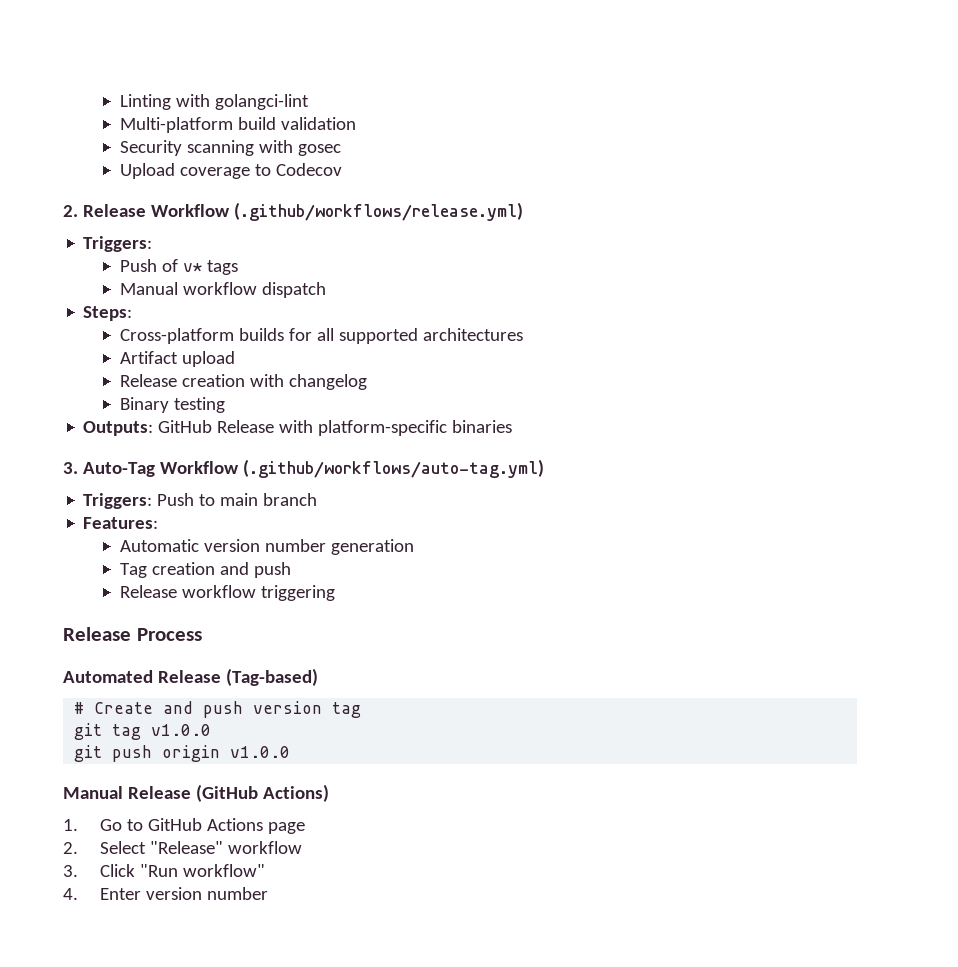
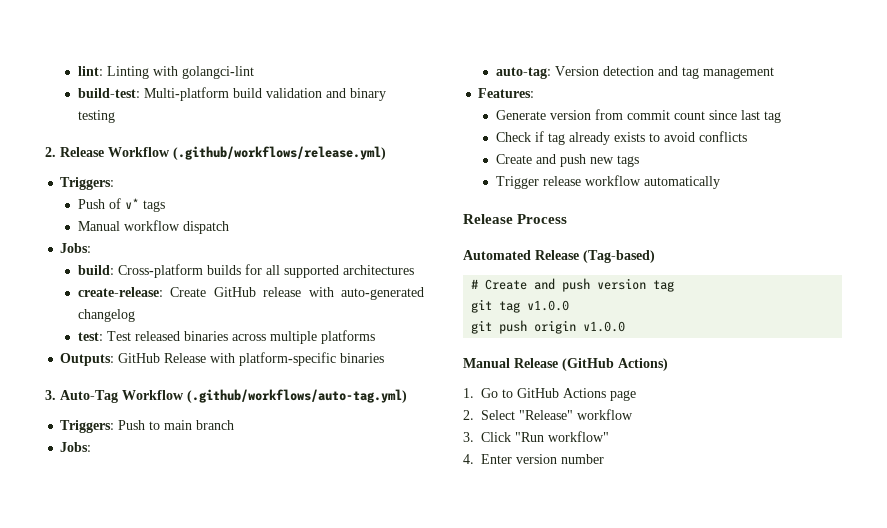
(119, 102) none -> [77,66,103,76] lint:
(309, 102) none -> [77,88,140,98] build-test:
[119,140,341,156] [119,163,342,179] // Security scanning with gosec // Upload coverage to Codecov -> [325,88,386,101] [77,110,115,123] and binary testing
[83,306,133,321] Steps: // -> [60,243,92,253] [77,265,114,275] Jobs: // build:
[119,351,235,367] [119,374,367,390] [119,397,225,413] Artifact upload // Release creation with changelog // Binary testing -> [77,287,424,300] [77,309,135,322] [77,330,375,344] create-release: Create GitHub release with auto-generated changelog // test: Test released binaries across multiple platforms
[83,517,159,529] [119,539,414,555] [119,562,291,578] [119,585,335,601] Features: // Automatic version number generation // Tag creation and push // Release workflow triggering -> [60,442,92,452] [495,66,774,79] [478,88,535,98] [495,109,781,123] [495,131,747,145] [495,154,639,167] [495,175,720,189] Jobs: // auto-tag: Version detection and tag management // Features: // Generate version from commit count since last tag // Check if tag already exists to avoid conflicts // Create and push new tags // Trigger release workflow automatically

